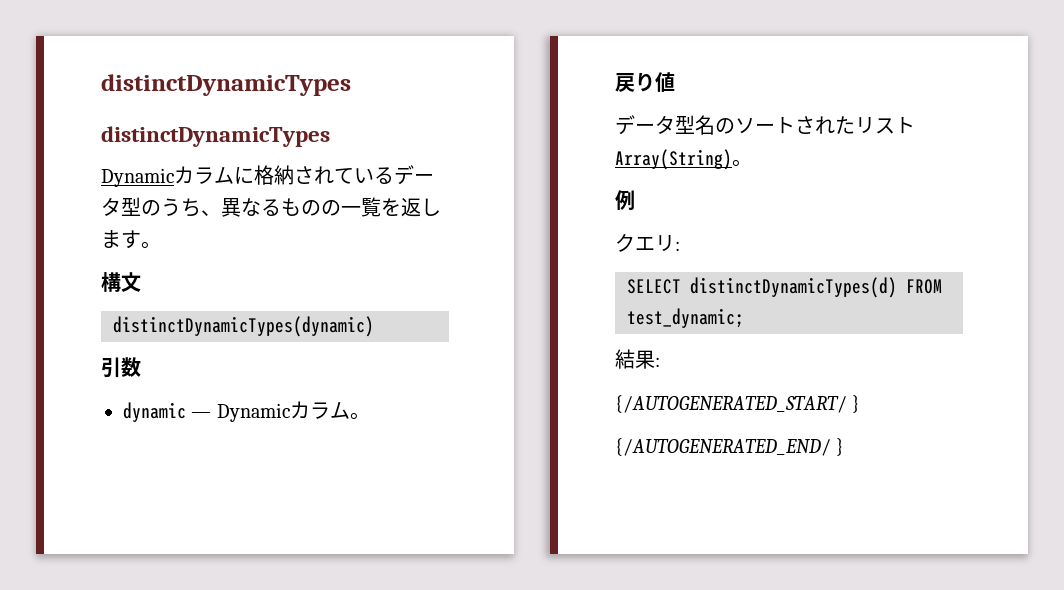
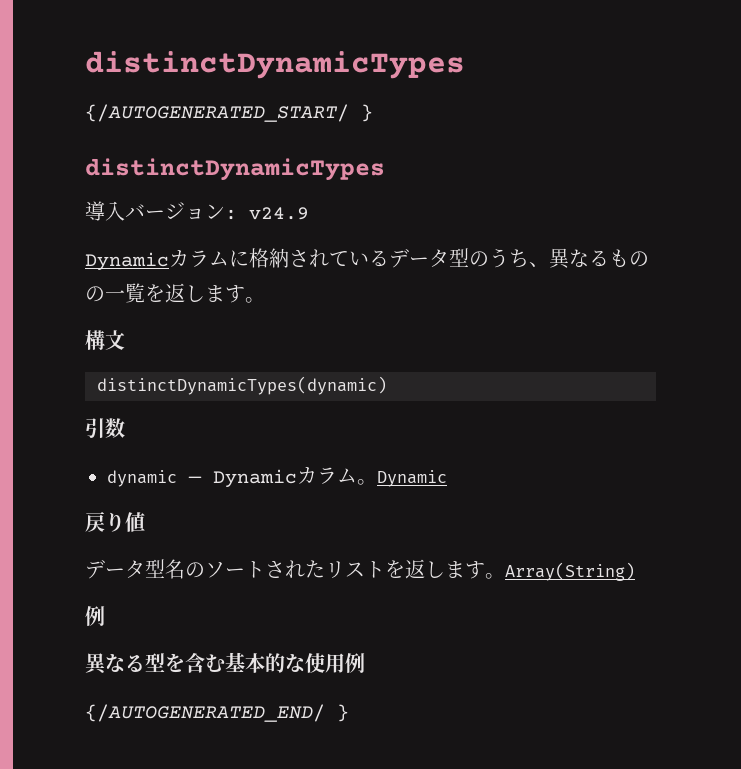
[101,74,351,96] [101,126,330,147] distinctDynamicTypes // distinctDynamicTypes -> [85,51,465,79] [85,104,373,122] [85,158,385,181] [85,201,309,221] distinctDynamicTypes // {/AUTOGENERATED_START/ } // distinctDynamicTypes // 導入バージョン: v24.9
(370, 416) none -> [377,470,447,487] Dynamic
(915, 125) none -> [385,559,505,579] を返します。
[732,159,752,167] [615,190,635,210] [615,233,680,252] [627,277,942,298] [627,308,744,328] [615,349,660,369] [615,395,861,413] 。 // 例 // クエリ: // SELECT distinctDynamicTypes(d) FROM test_dynamic; // 結果: // {/AUTOGENERATED_START/ } -> [85,605,105,626] [85,652,365,675] // 例 // 異なる型を含む基本的な使用例

